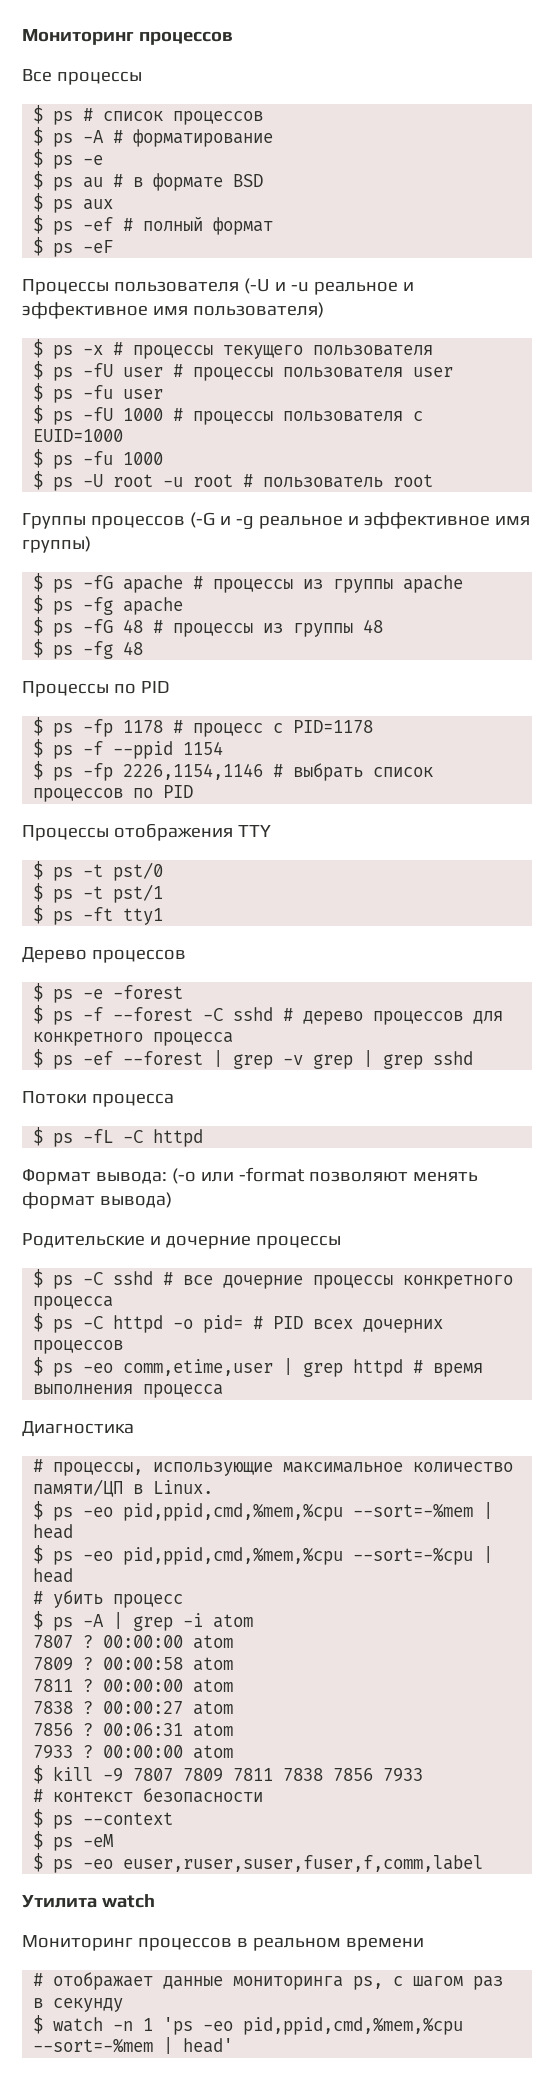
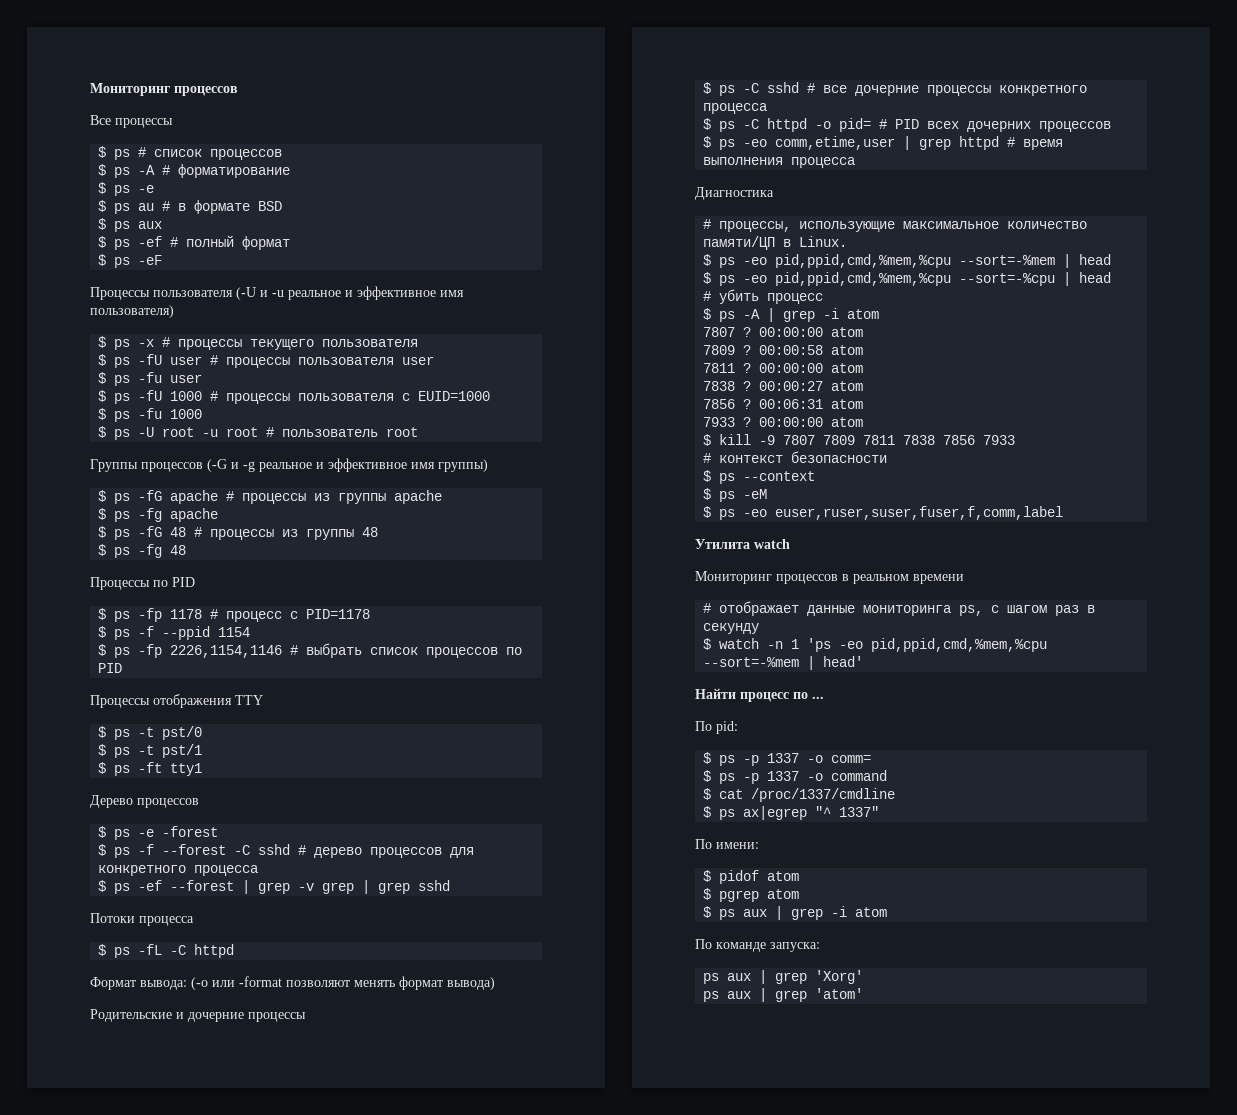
(234, 2045) none -> [695,688,824,702] [695,721,738,734] [703,752,872,766] [703,770,888,784] [703,788,896,802] [703,806,880,820] [695,839,759,849] [703,870,800,884] [703,888,800,902] [703,906,888,920] [695,939,820,952] [703,970,864,984] [703,988,864,1002] // Найти процесс по ... // По pid: // $ ps -p 1337 -o comm= // $ ps -p 1337 -o command // $ cat /proc/1337/cmdline // $ ps ax|egrep "^ 1337" // По имени: // $ pidof atom // $ pgrep atom // $ ps aux | grep -i atom // По команде запуска: // ps aux | grep 'Xorg' // ps aux | grep 'atom'

